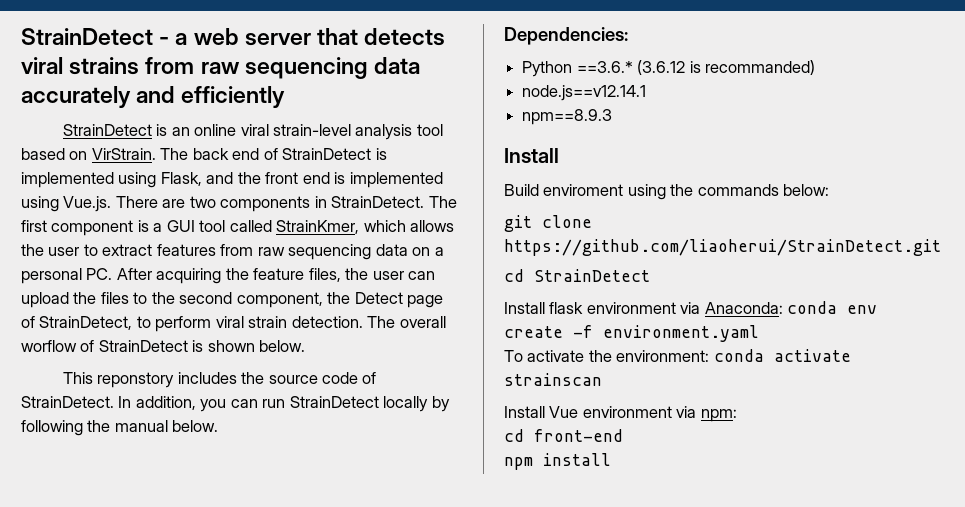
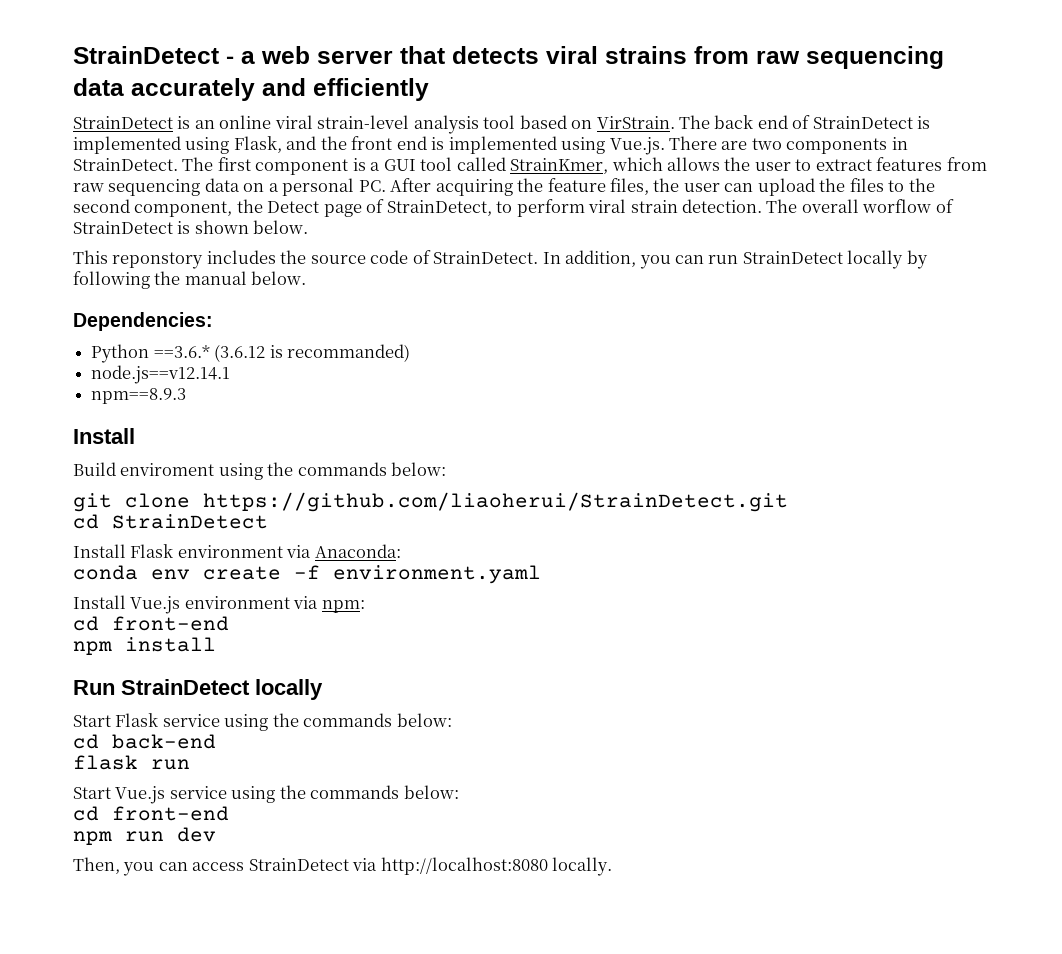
[549,302,584,314] flask -> [130,544,174,558] Flask
(783, 308) none -> (401, 551) //
[504,349,851,362] [504,373,602,386] [504,406,579,418] // To activate the environment: conda activate strainscan // Install Vue -> [73,595,181,614] // Install Vue.js
(611, 459) none -> [73,679,323,700] [73,713,452,731] [73,734,216,749] [73,755,190,770] [73,785,459,804] [73,806,229,821] [73,827,216,845] [73,857,613,876] // Run StrainDetect locally // Start Flask service using the commands below: // cd back-end // flask run // Start Vue.js service using the commands below: // cd front-end // npm run dev // Then, you can access StrainDetect via http://localhost:8080 locally.

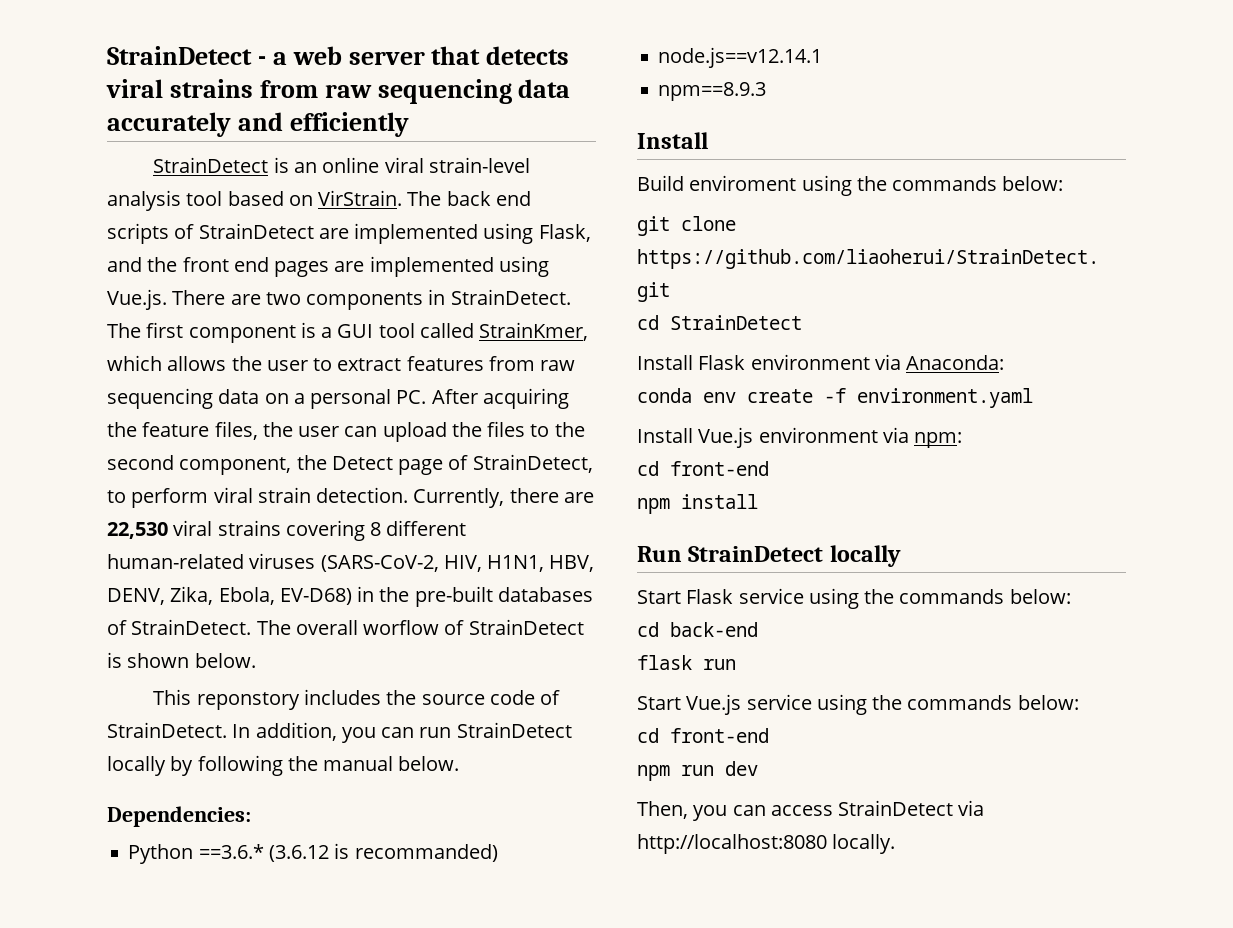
[792,115,931,129] of StrainDetect is -> [107,223,349,244] scripts of StrainDetect are
[431,137,445,150] is -> [274,261,365,277] pages are
(763, 206) none -> [413,488,594,508] [107,520,467,541] [107,553,595,572] [107,586,593,607] [107,619,252,635] Currently, there are 22,530 viral strains covering 8 different human-related viruses (SARS-CoV-2, HIV, H1N1, HBV, DENV, Zika, Ebola, EV-D68) in the pre-built databases of StrainDetect.

